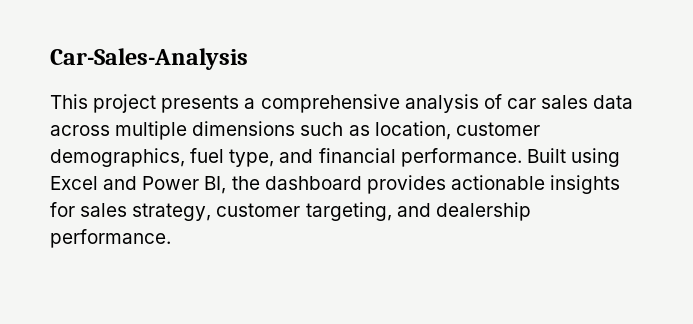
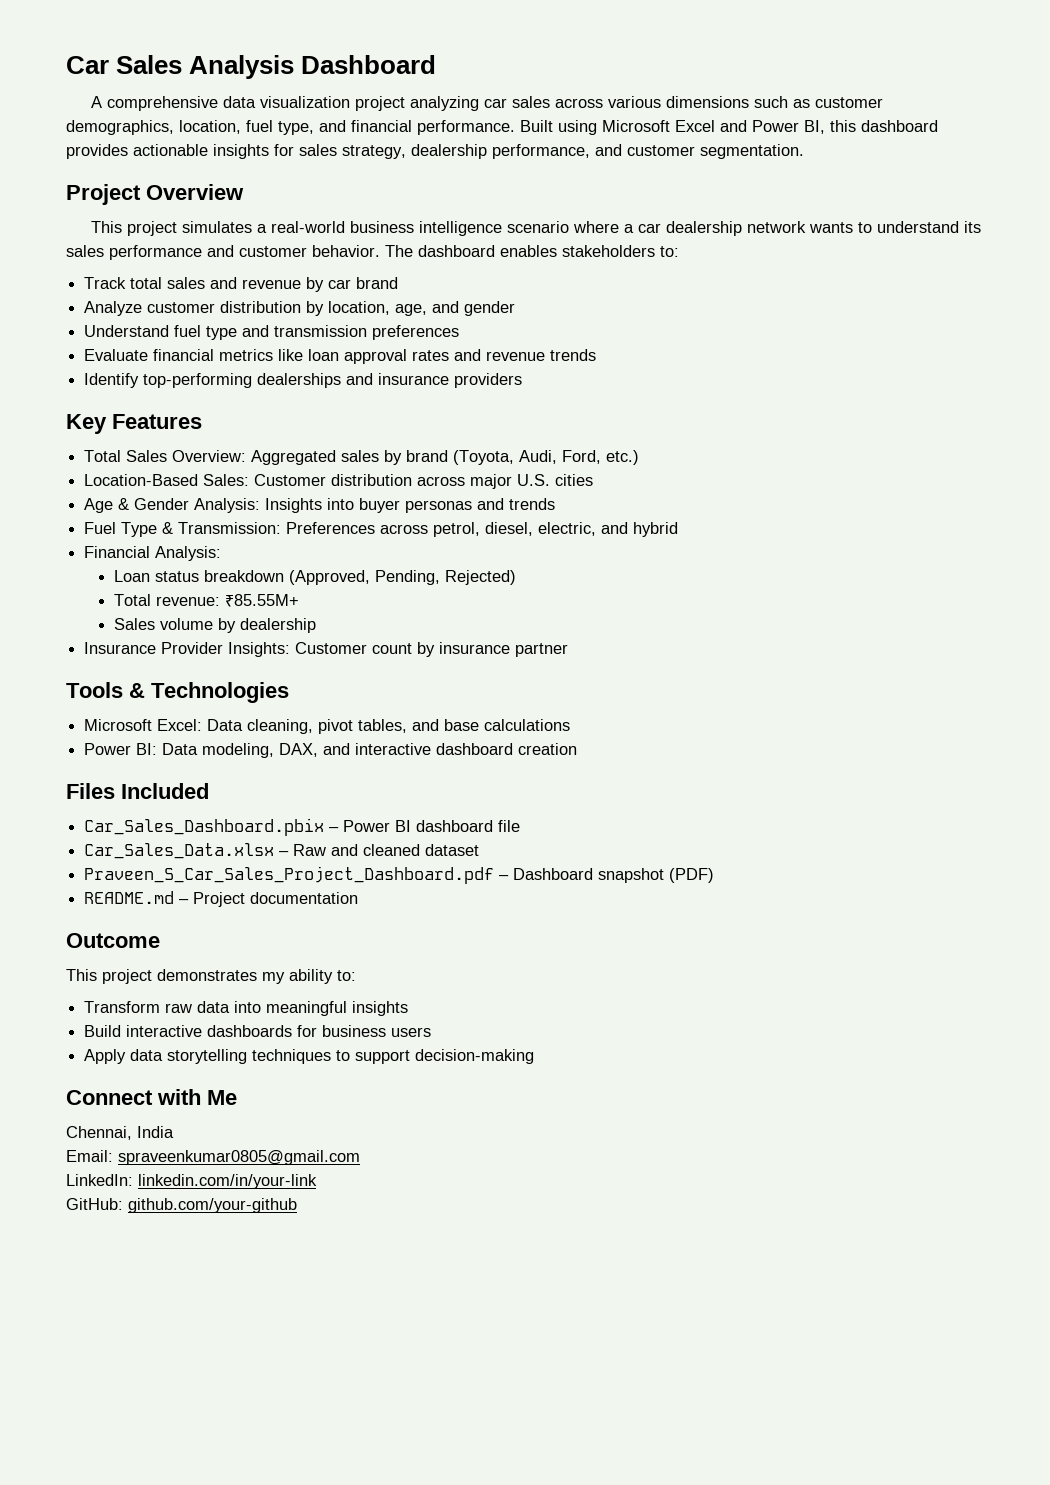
[50,48,248,70] [50,94,634,113] [50,121,188,140] Car-Sales-Analysis // This project presents a comprehensive analysis of car sales data across multiple -> [66,55,437,79] [90,96,661,111] Car Sales Analysis Dashboard // A comprehensive data visualization project analyzing car sales across various
[374,121,451,140] location, -> (810, 103) none
(185, 157) none -> [179,120,241,134] location,
(620, 157) none -> [602,120,670,132] Microsoft
[231,176,260,190] the -> [830,120,856,132] this
[216,202,531,221] [50,229,171,248] customer targeting, and dealership performance. -> [411,144,804,159] [66,184,244,205] [90,221,981,236] [66,245,679,260] [84,277,399,292] [84,301,516,316] [84,325,460,340] [84,349,597,364] [84,373,523,388] [66,414,202,434] [84,450,640,465] [84,474,594,489] [84,498,556,513] [84,522,679,537] [84,546,222,561] [113,570,516,585] [113,594,299,607] [113,618,316,633] [84,642,569,657] [66,682,289,703] [84,719,571,734] [84,743,578,758] [66,783,209,799] [84,818,521,836] [84,843,480,859] [84,866,715,884] [84,891,359,907] [66,933,160,948] [66,969,356,984] [84,1001,409,1016] [84,1025,432,1037] [84,1049,535,1064] [66,1089,237,1105] [66,1126,174,1140] [66,1150,360,1165] [66,1174,317,1189] [66,1198,297,1213] dealership performance, and customer segmentation. // Project Overview // This project simulates a real-world business intelligence scenario where a car dealership network wants to understand its sales performance and customer behavior. The dashboard enables stakeholders to: // Track total sales and revenue by car brand // Analyze customer distribution by location, age, and gender // Understand fuel type and transmission preferences // Evaluate financial metrics like loan approval rates and revenue trends // Identify top-performing dealerships and insurance providers // Key Features // Total Sales Overview: Aggregated sales by brand (Toyota, Audi, Ford, etc.) // Location-Based Sales: Customer distribution across major U.S. cities // Age & Gender Analysis: Insights into buyer personas and trends // Fuel Type & Transmission: Preferences across petrol, diesel, electric, and hybrid // Financial Analysis: // Loan status breakdown (Approved, Pending, Rejected) // Total revenue: ₹85.55M+ // Sales volume by dealership // Insurance Provider Insights: Customer count by insurance partner // Tools & Technologies // Microsoft Excel: Data cleaning, pivot tables, and base calculations // Power BI: Data modeling, DAX, and interactive dashboard creation // Files Included // Car_Sales_Dashboard.pbix – Power BI dashboard file // Car_Sales_Data.xlsx – Raw and cleaned dataset // Praveen_S_Car_Sales_Project_Dashboard.pdf – Dashboard snapshot (PDF) // README.md – Project documentation // Outcome // This project demonstrates my ability to: // Transform raw data into meaningful insights // Build interactive dashboards for business users // Apply data storytelling techniques to support decision-making // Connect with Me // Chennai, India // Email: spraveenkumar0805@gmail.com // LinkedIn: linkedin.com/in/your-link // GitHub: github.com/your-github

